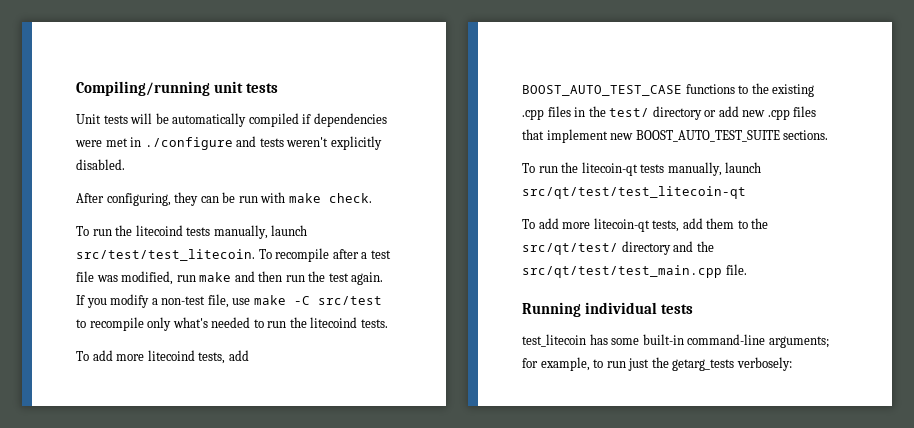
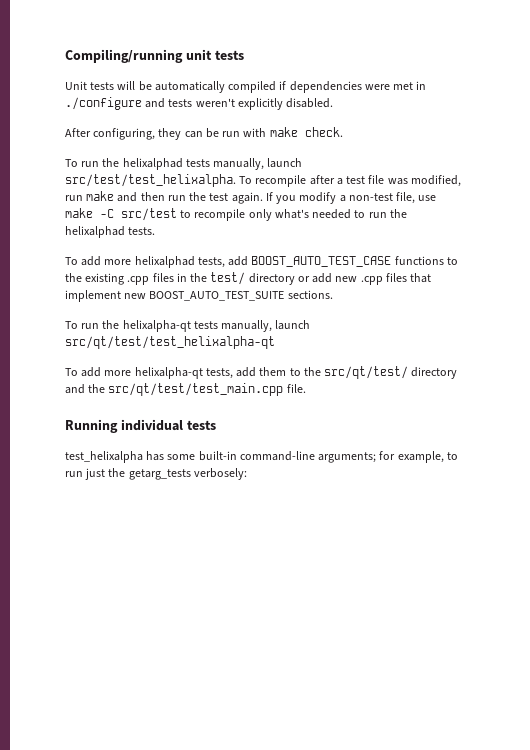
[135,225,308,239] [76,249,255,261] litecoind tests manually, launch src/test/test_litecoin. -> [122,158,303,170] [65,174,236,187] helixalphad tests manually, launch src/test/test_helixalpha.
[310,317,358,328] litecoind -> [65,226,125,238] helixalphad
[147,350,195,361] litecoind -> [134,256,195,268] helixalphad
[581,162,762,176] [522,186,746,199] [522,218,650,232] litecoin-qt tests manually, launch src/qt/test/test_litecoin-qt // To add more litecoin-qt -> [122,320,311,332] [65,336,275,349] [65,367,203,379] helixalpha-qt tests manually, launch src/qt/test/test_helixalpha-qt // To add more helixalpha-qt
[522,334,586,347] test_litecoin -> [65,451,143,463] test_helixalpha

